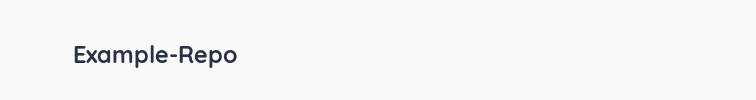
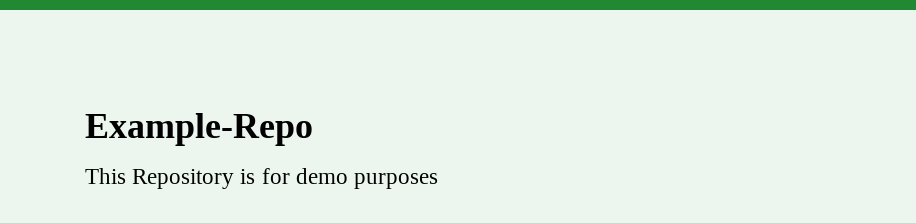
(237, 56) none -> [85,168,439,189] // This Repository is for demo purposes

